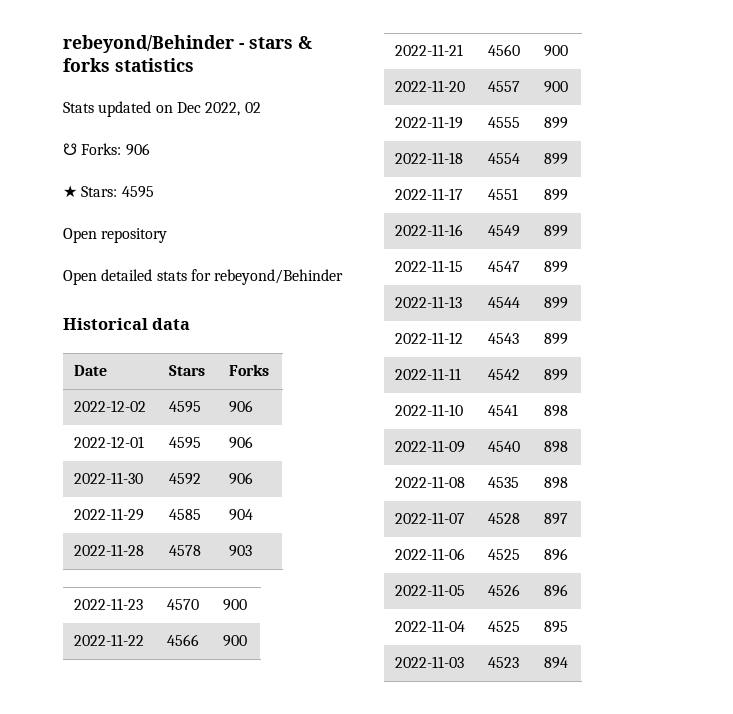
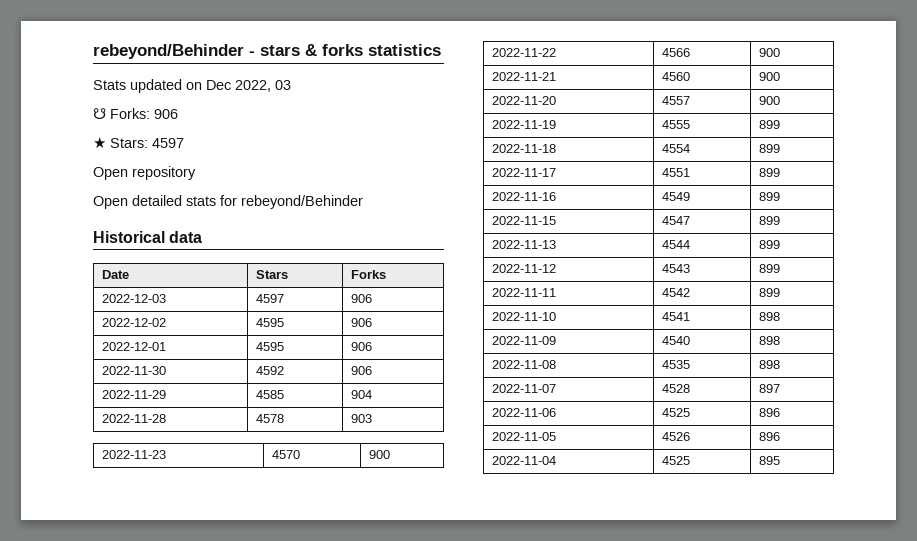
[244,102,261,113] 02 -> [275,80,291,90] 03
[121,186,154,198] 4595 -> [152,138,184,148] 4597
(270, 370) none -> [102,294,167,303] [256,294,285,303] [351,294,373,303] // 2022-12-03 | 4597 | 906
[395,656,465,668] [488,657,520,668] [544,657,569,669] // 2022-11-03 | 4523 | 894 -> (781, 460) none

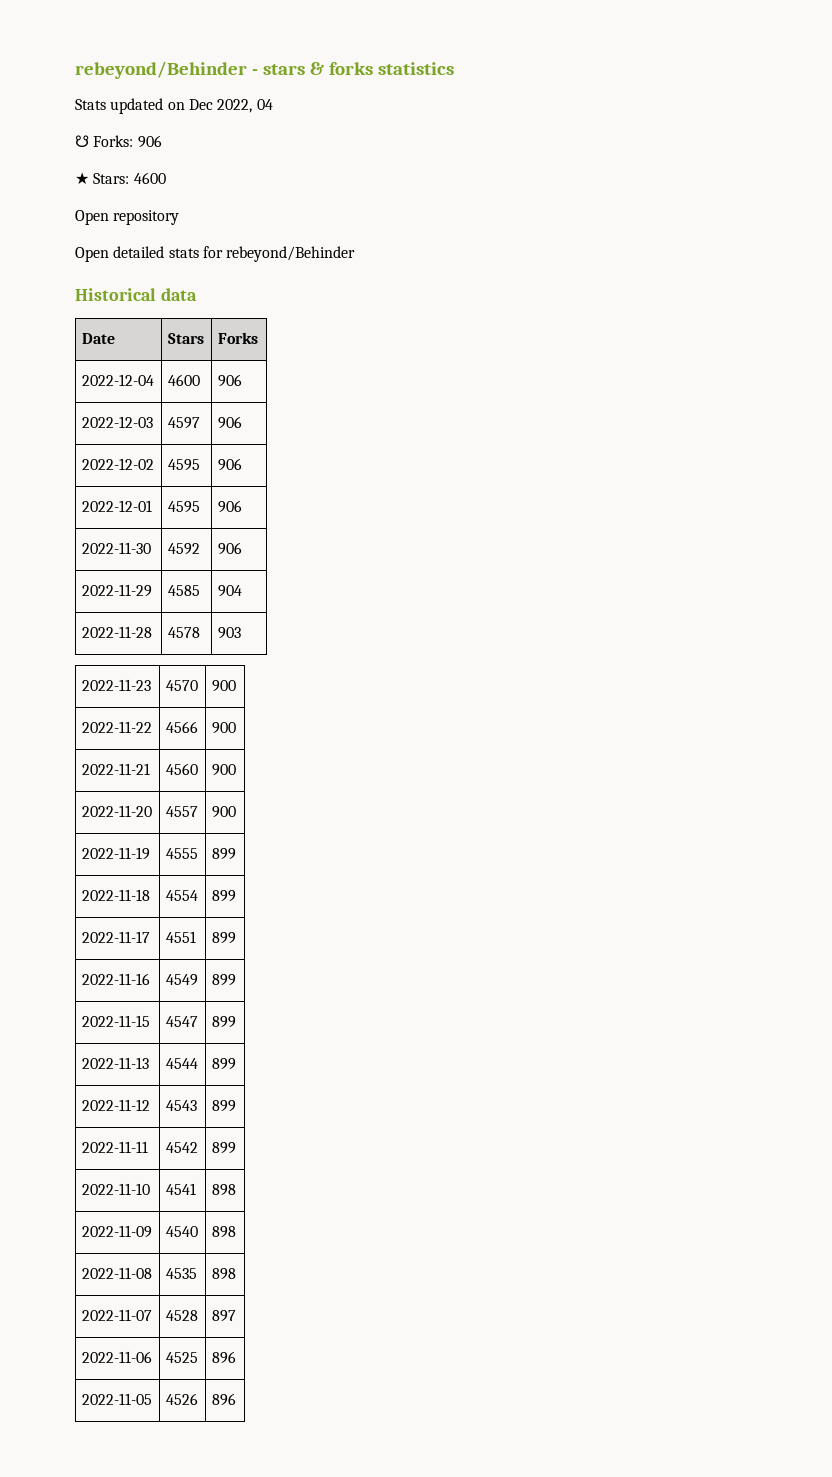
[275,80,291,90] 03 -> [256,99,273,110] 04
[152,138,184,148] 4597 -> [133,172,166,184] 4600
(387, 274) none -> [81,374,154,386] [167,374,200,386] [217,374,242,387] // 2022-12-04 | 4600 | 906
[492,456,557,465] [662,456,691,465] [759,456,781,465] // 2022-11-04 | 4525 | 895 -> (236, 1399) none

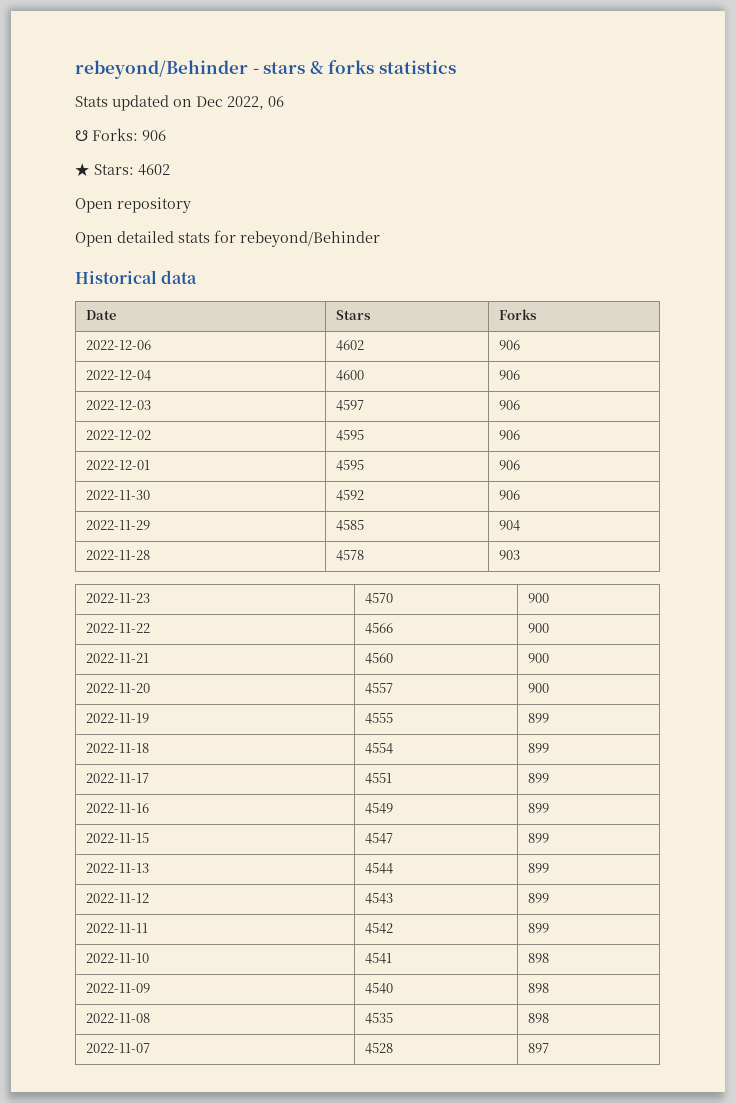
[256,99,273,110] 04 -> [268,96,284,107] 06
[133,172,166,184] 4600 -> [138,164,170,176] 4602
(258, 338) none -> [86,340,152,350] [336,340,365,351] [499,340,521,350] // 2022-12-06 | 4602 | 906
[81,1351,152,1363] [165,1352,198,1363] [211,1351,236,1364] [81,1393,152,1405] [165,1393,198,1405] [211,1393,236,1406] // 2022-11-06 | 4525 | 896 // 2022-11-05 | 4526 | 896 -> (550, 1048) none

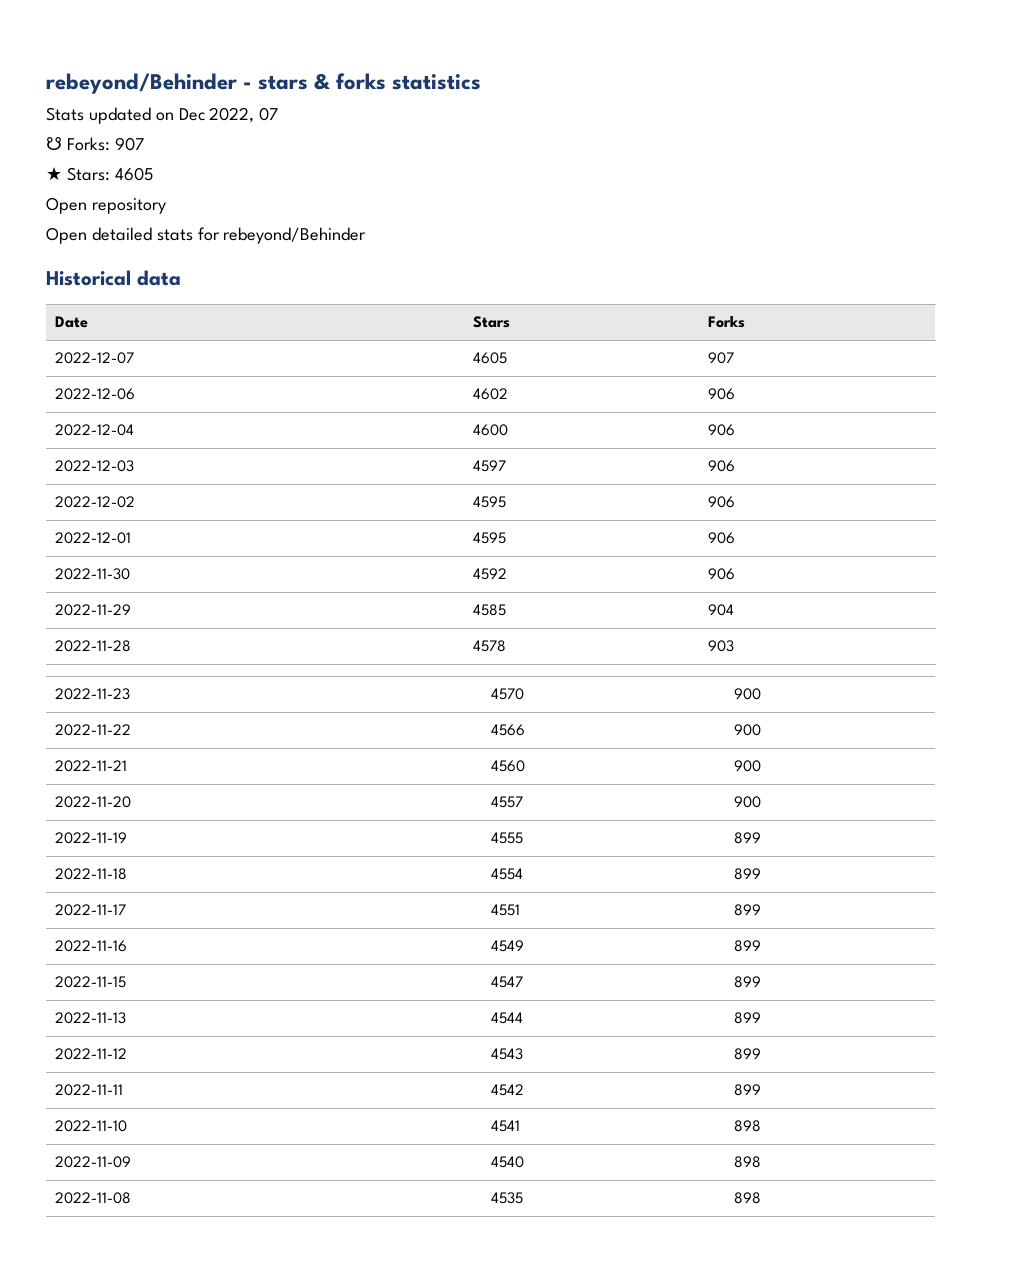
[268,96,284,107] 06 -> [259,107,279,121] 07
[142,130,166,141] 906 -> [114,137,144,151] 907
[138,164,170,176] 4602 -> [114,167,153,181] 4605
(538, 314) none -> [54,352,134,364] [472,352,507,364] [707,352,734,364] // 2022-12-07 | 4605 | 907
[86,1043,151,1053] [365,1043,394,1054] [528,1043,550,1053] // 2022-11-07 | 4528 | 897 -> (761, 1198) none

